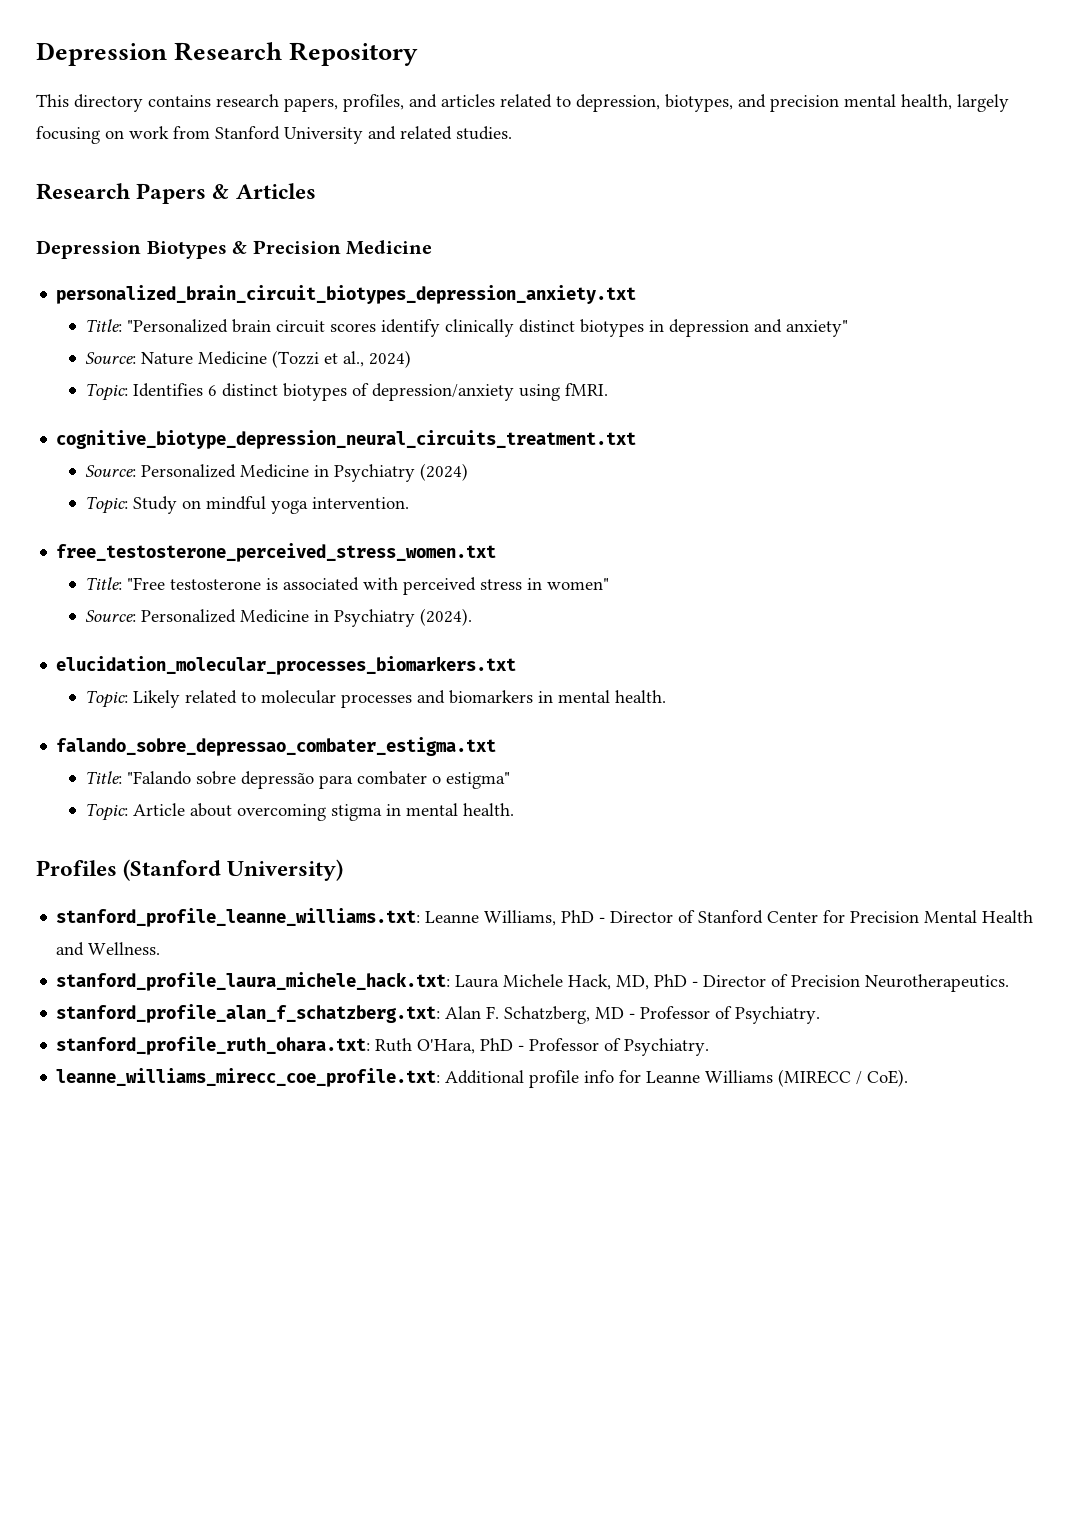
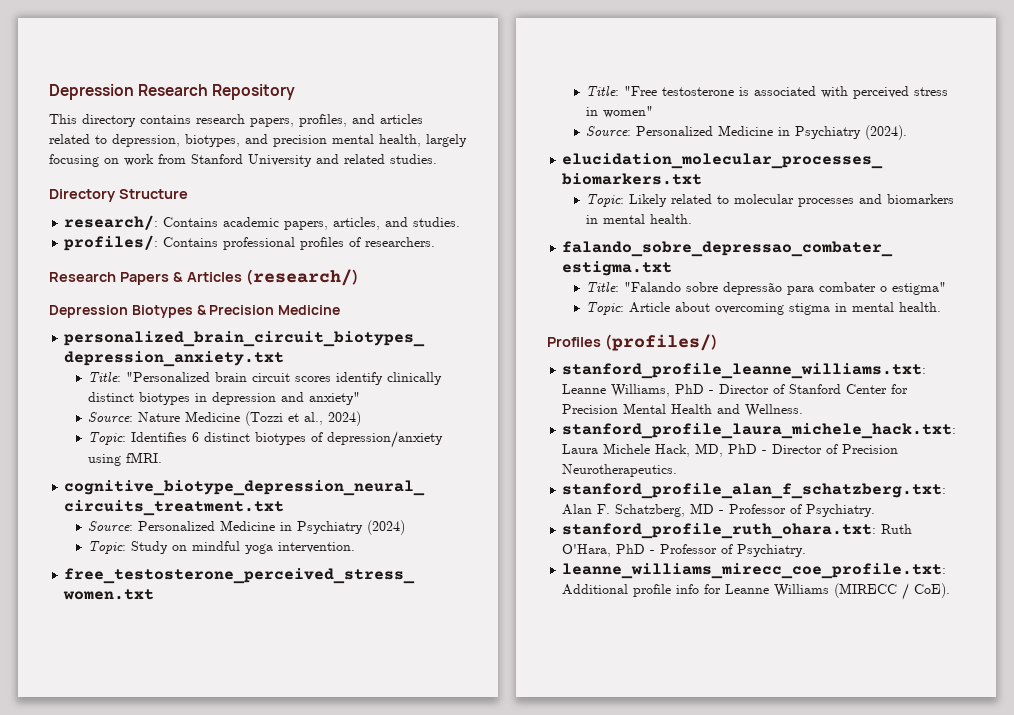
(512, 133) none -> [49,189,188,202] [64,215,461,230] [64,235,436,251] // Directory Structure // research/: Contains academic papers, articles, and studies. // profiles/: Contains professional profiles of researchers.
(316, 191) none -> [245,269,359,286] (research/)
[123,859,344,881] (Stanford University) -> [604,334,718,351] (profiles/)

